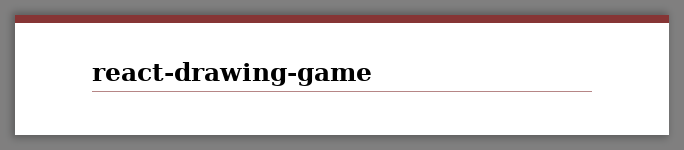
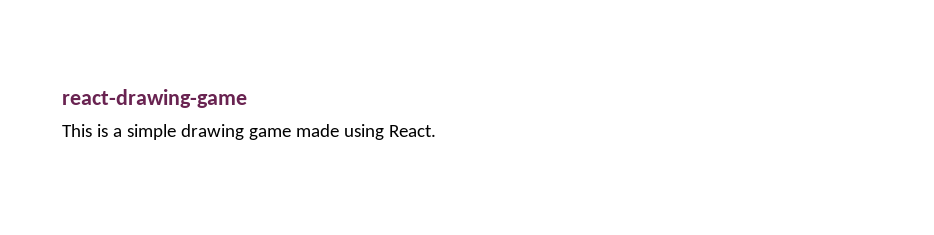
(372, 74) none -> [62,124,436,140] // This is a simple drawing game made using React.

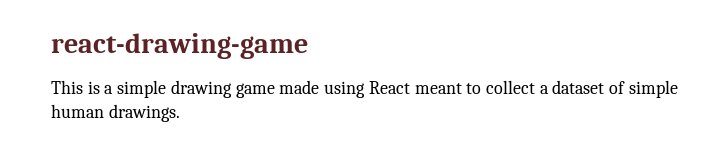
[388,125,436,137] React. -> [368,80,678,98] [51,104,180,122] React meant to collect a dataset of simple human drawings.

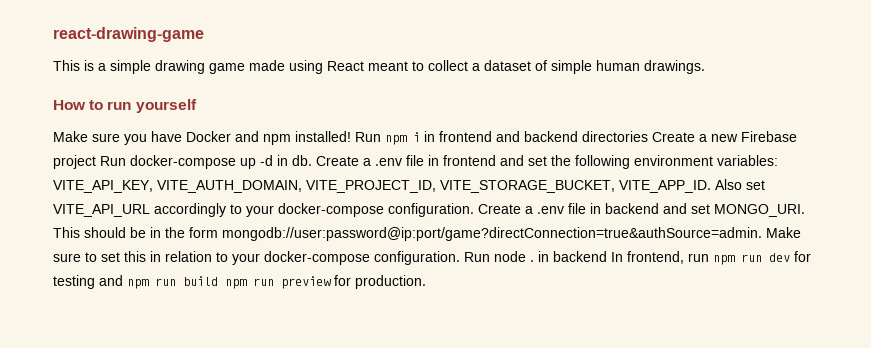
(180, 113) none -> [53,99,197,113] [53,131,797,145] [53,155,778,169] [53,179,765,193] [53,203,805,217] [53,227,801,241] [53,251,811,265] [53,275,426,289] // How to run yourself // Make sure you have Docker and npm installed! Run npm i in frontend and backend directories Create a new Firebase project Run docker-compose up -d in db. Create a .env file in frontend and set the following environment variables: VITE_API_KEY, VITE_AUTH_DOMAIN, VITE_PROJECT_ID, VITE_STORAGE_BUCKET, VITE_APP_ID. Also set VITE_API_URL accordingly to your docker-compose configuration. Create a .env file in backend and set MONGO_URI. This should be in the form mongodb://user:password@ip:port/game?directConnection=true&authSource=admin. Make sure to set this in relation to your docker-compose configuration. Run node . in backend In frontend, run npm run dev for testing and npm run build npm run preview for production.

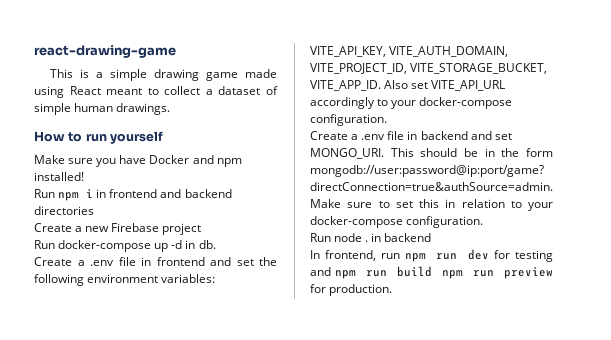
(351, 136) none -> (84, 176) //
(648, 136) none -> (94, 210) //
(96, 162) none -> (202, 229) //
(312, 160) none -> (216, 244) //
(474, 210) none -> (387, 120) //
(460, 258) none -> (484, 222) //
(607, 256) none -> (432, 237) //

